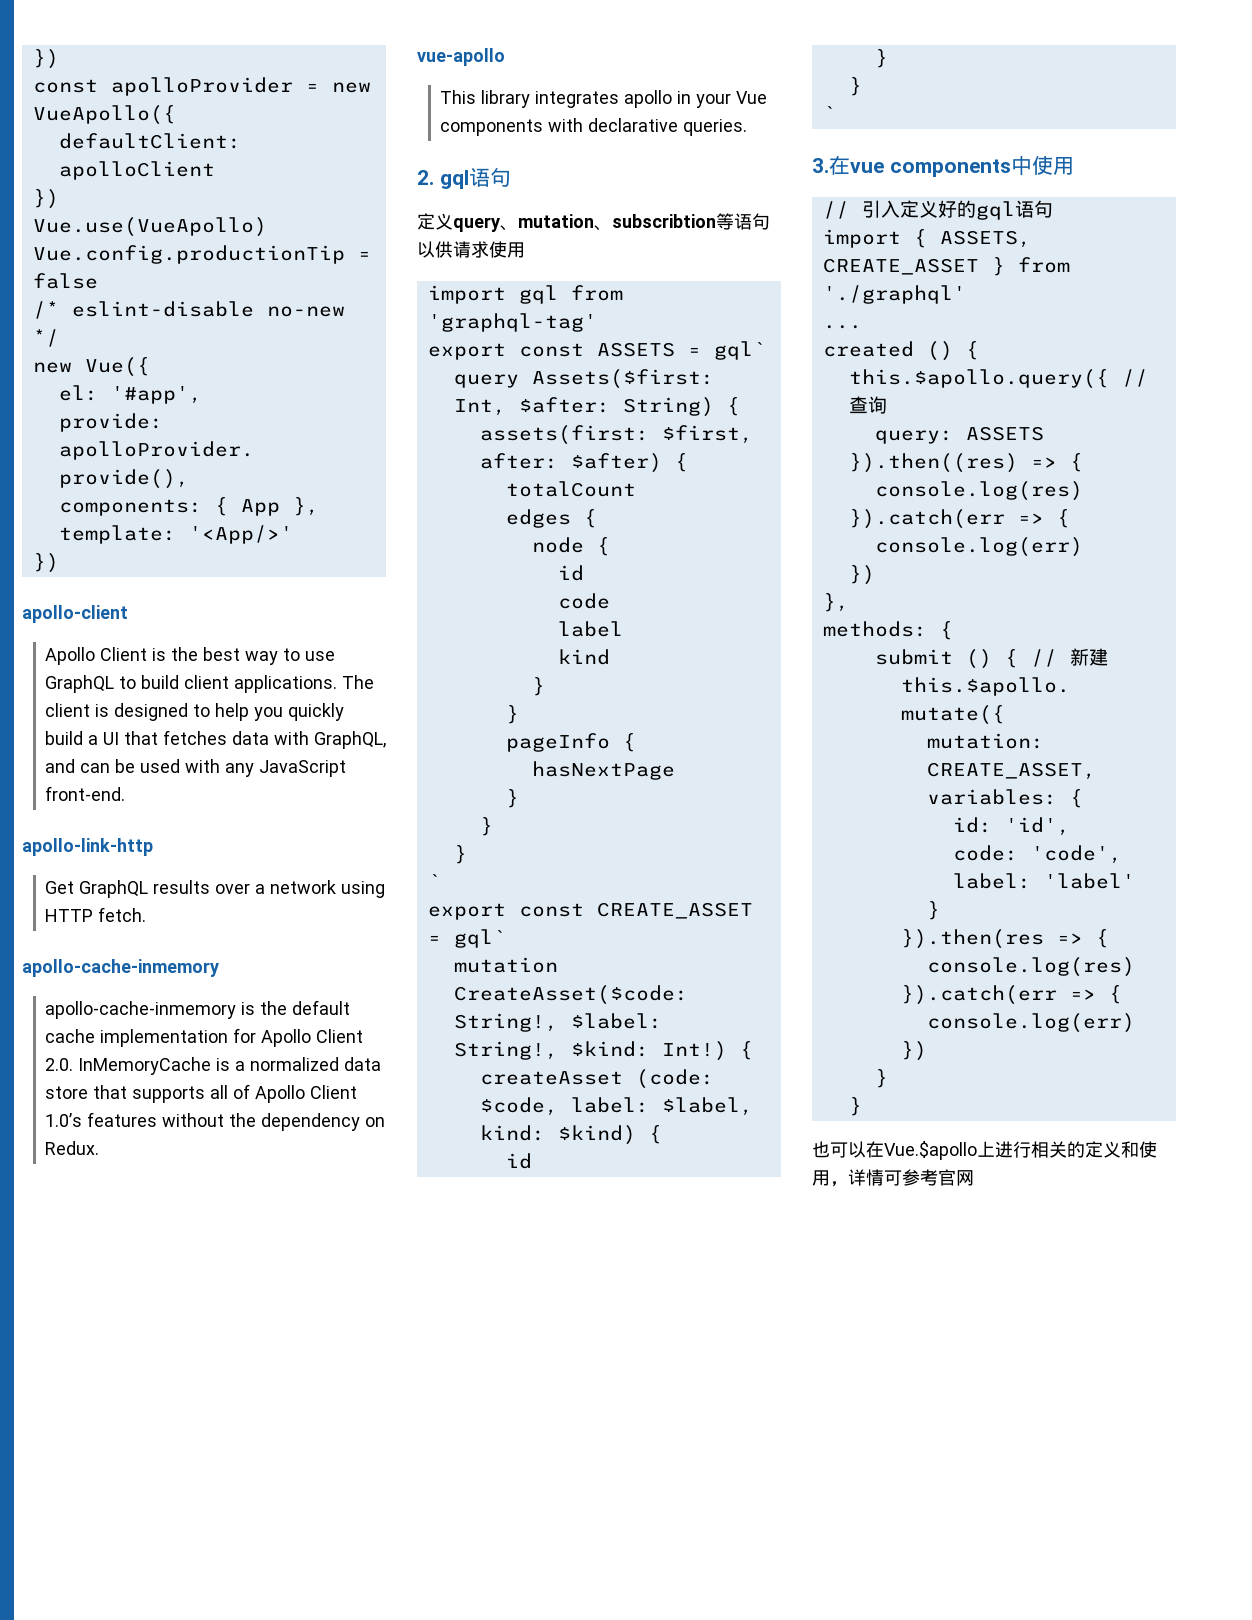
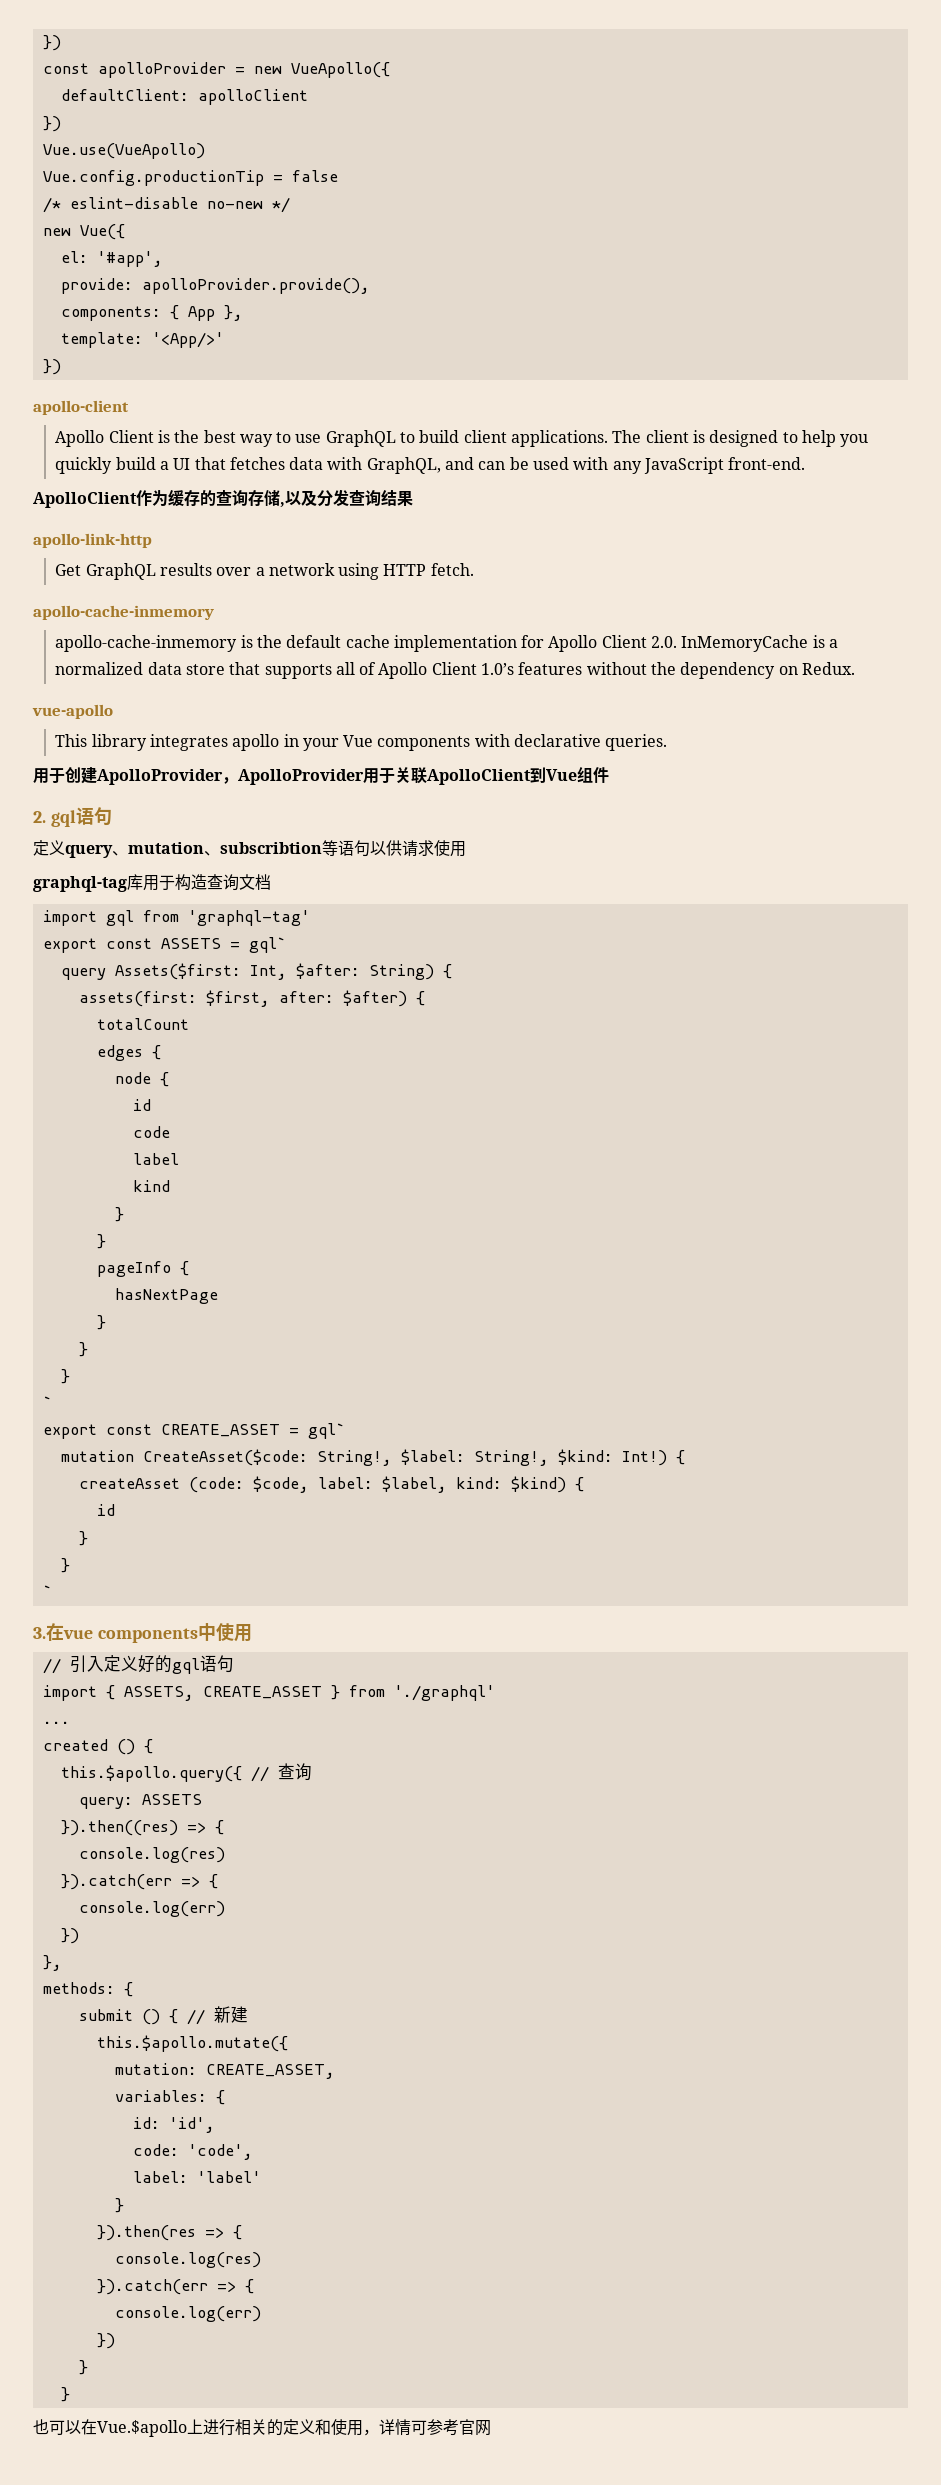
(126, 793) none -> [33,489,413,508] // ApolloClient作为缓存的查询存储,以及分发查询结果
(748, 127) none -> [33,767,609,785] // 用于创建ApolloProvider，ApolloProvider用于关联ApolloClient到Vue组件
(525, 250) none -> [33,874,271,892] // graphql-tag库用于构造查询文档

